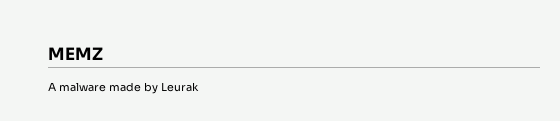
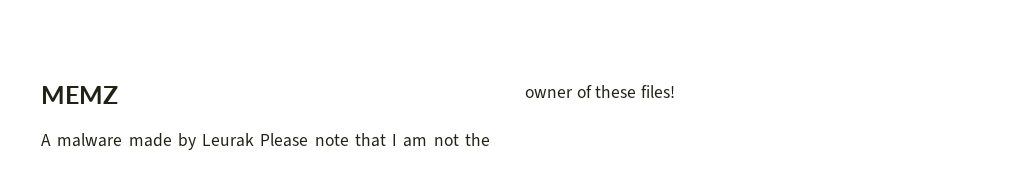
(199, 87) none -> [260,133,490,147] [525,85,676,98] Please note that I am not the owner of these files!

